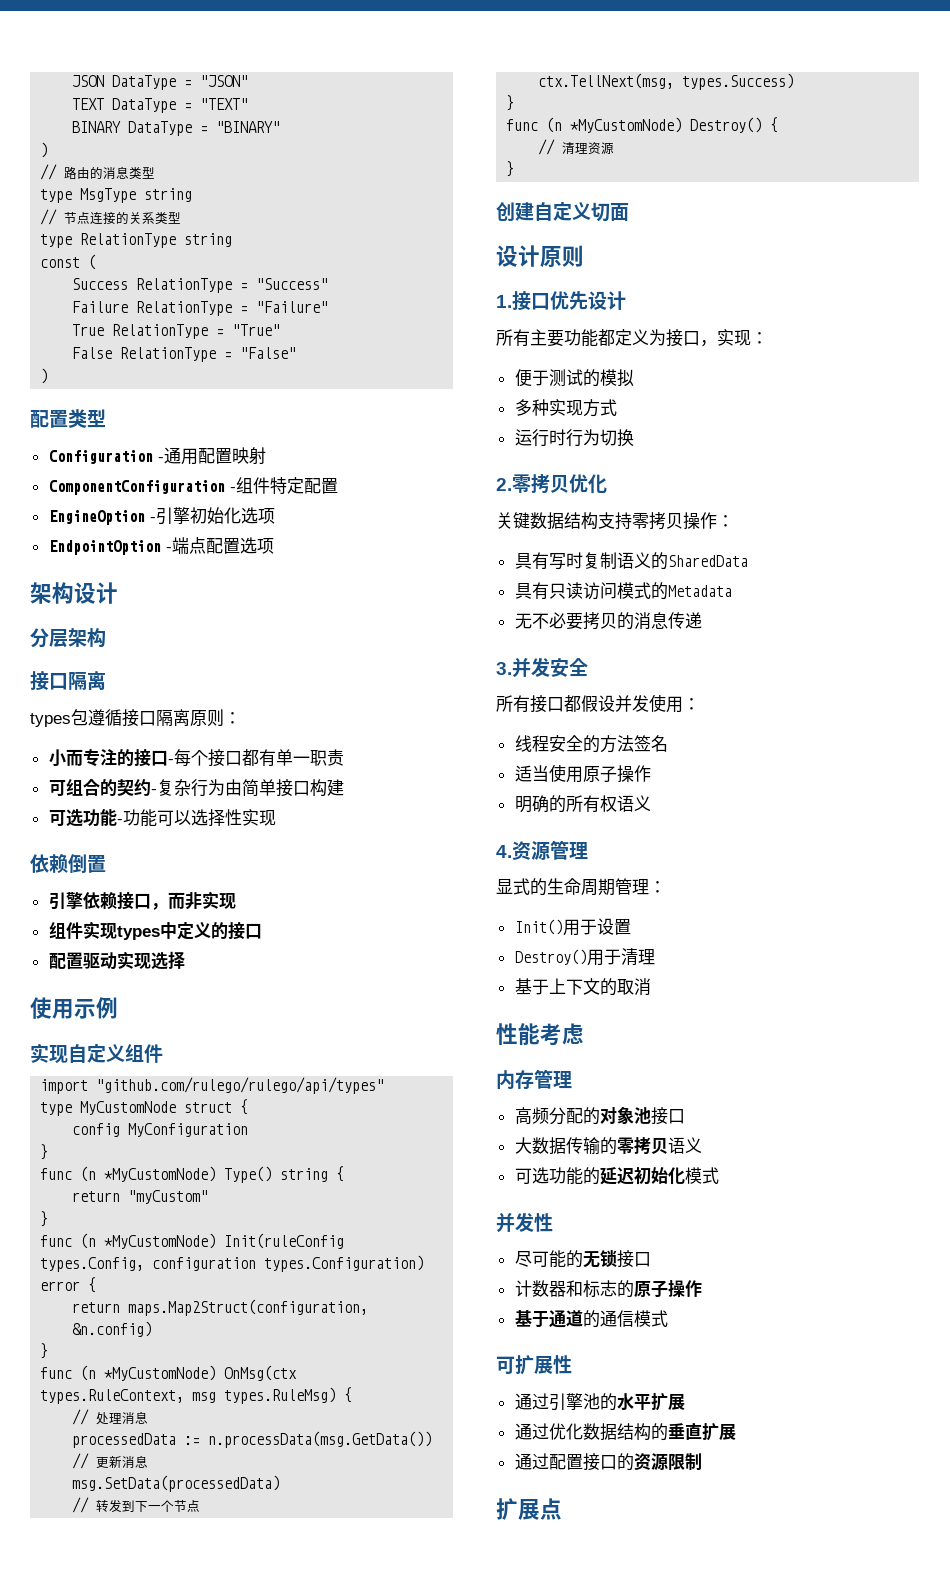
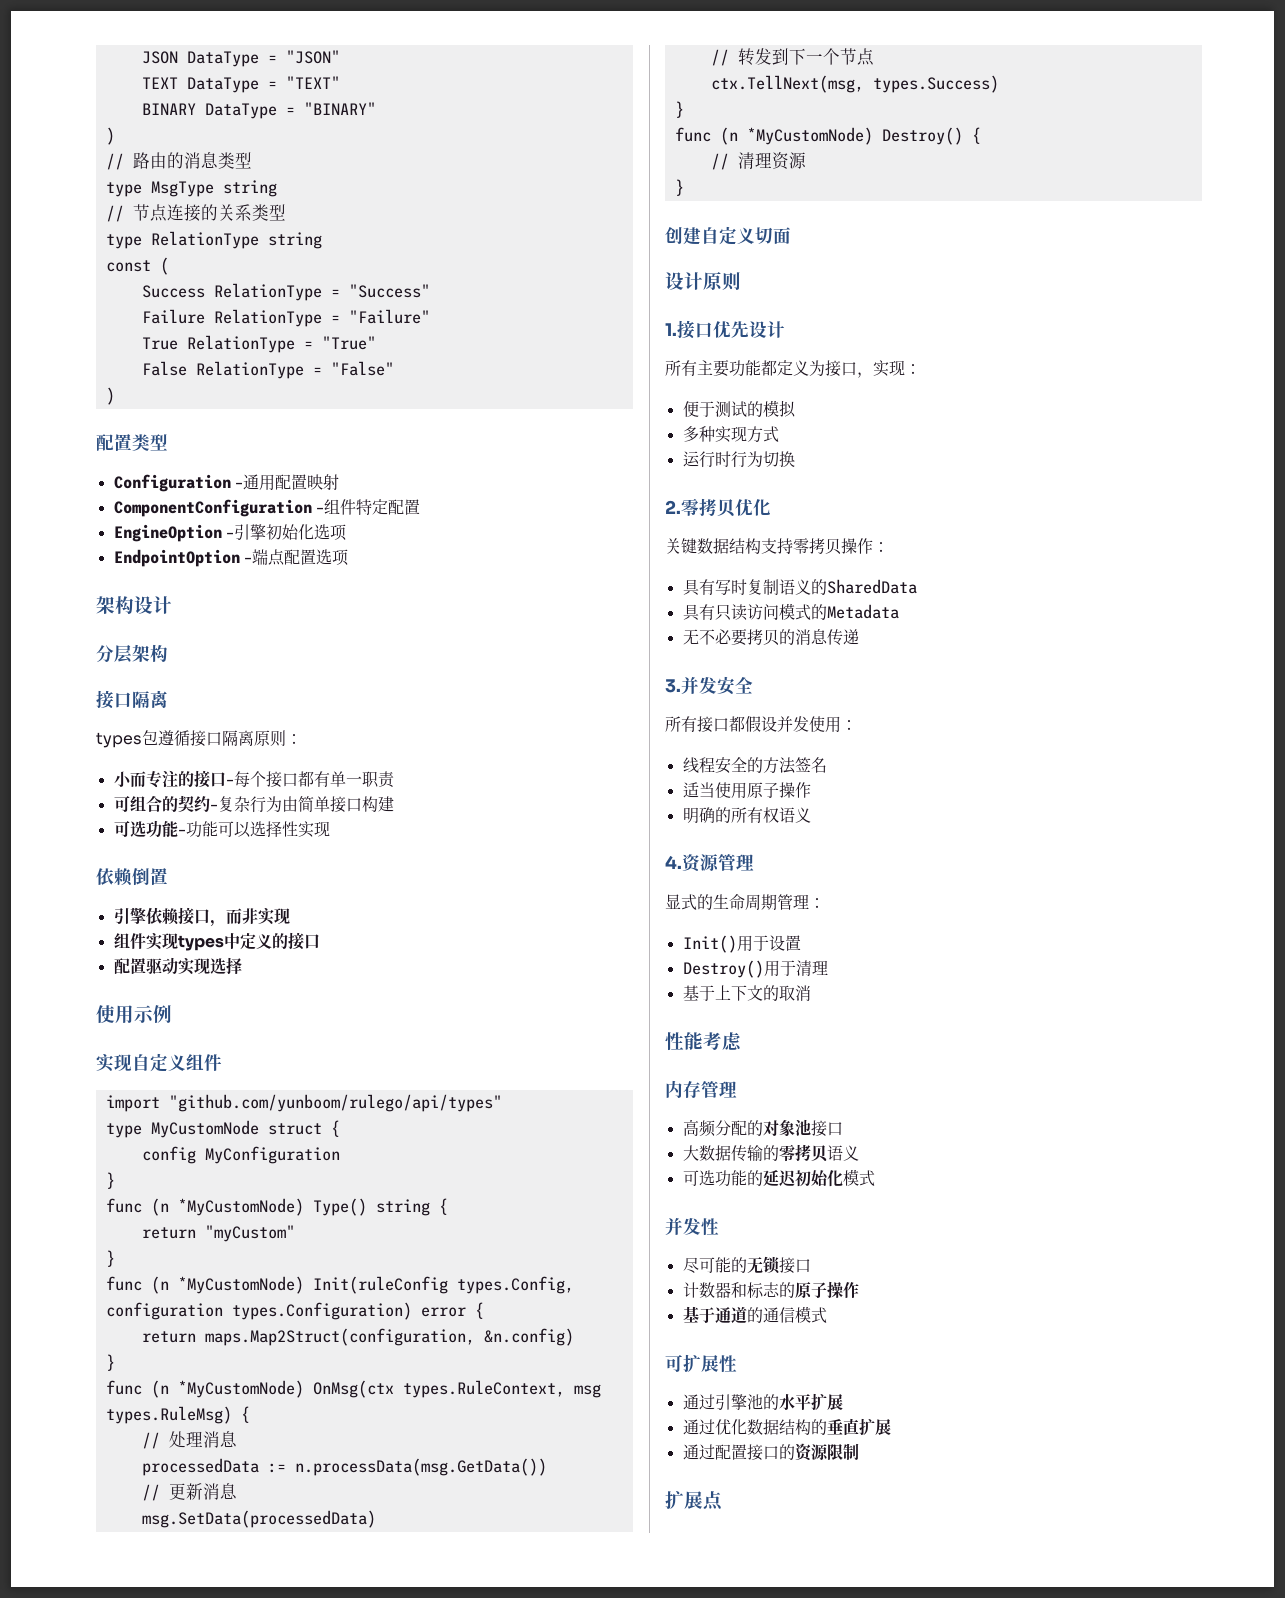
[96,1077,385,1094] "github.com/rulego/rulego/api/types" -> [168,1094,502,1112] "github.com/yunboom/rulego/api/types"

